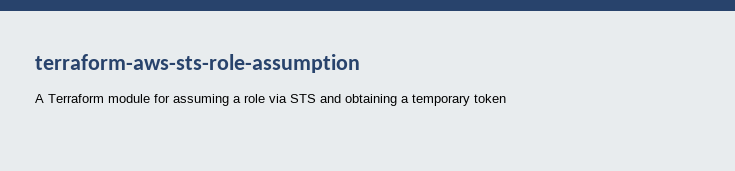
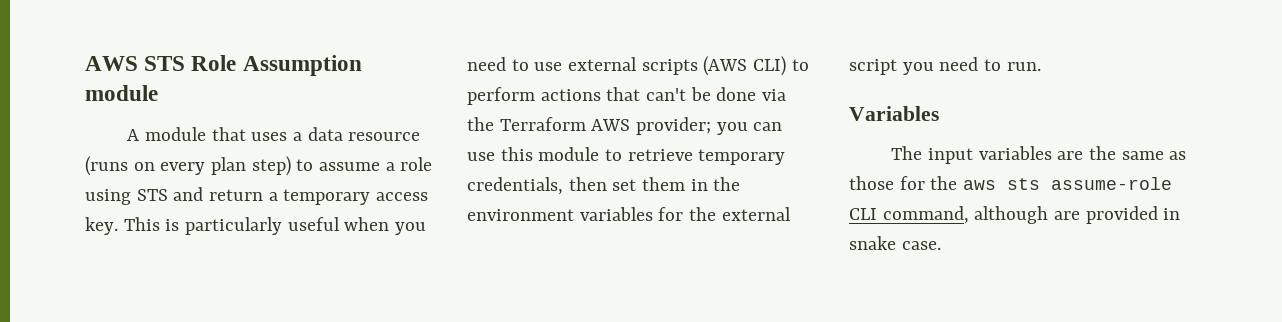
[35,54,360,73] [35,94,229,106] terraform-aws-sts-role-assumption // A Terraform module for assuming -> [85,55,362,76] [85,85,158,101] [127,127,421,141] [85,156,381,176] AWS STS Role Assumption module // A module that uses a data resource (runs on every plan step) to assume
[269,94,287,103] via -> [85,189,131,205] using
[345,94,397,106] obtaining -> [209,189,264,201] return
[474,94,506,103] token -> [376,192,429,201] [85,217,427,235] [467,56,809,76] [467,87,787,105] [467,117,783,135] [467,147,786,165] [467,177,741,195] [467,207,791,221] [849,57,1041,75] [849,106,939,121] [891,146,1187,164] [849,176,1173,190] [849,206,1181,224] [849,236,941,250] access key. This is particularly useful when you need to use external scripts (AWS CLI) to perform actions that can't be done via the Terraform AWS provider; you can use this module to retrieve temporary credentials, then set them in the environment variables for the external script you need to run. // Variables // The input variables are the same as those for the aws sts assume-role CLI command, although are provided in snake case.

